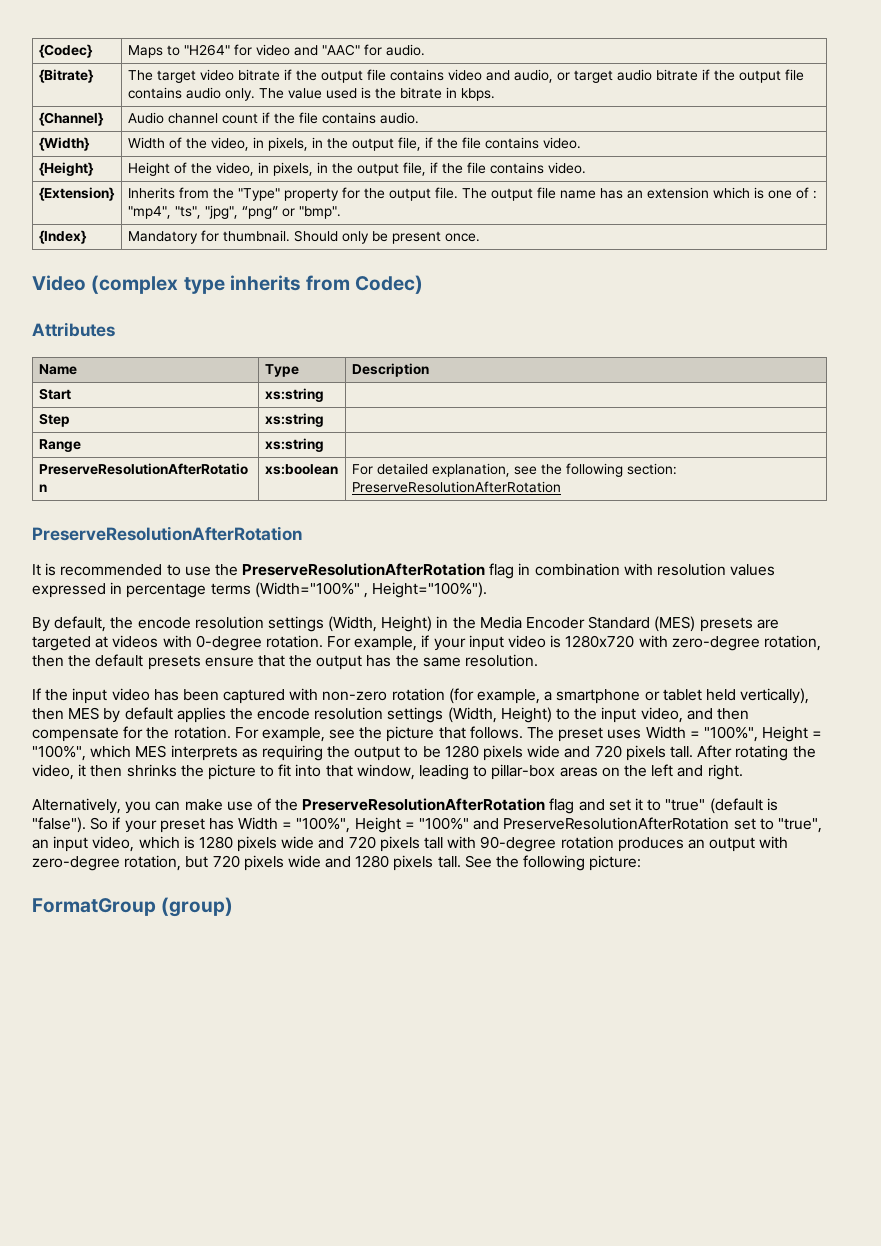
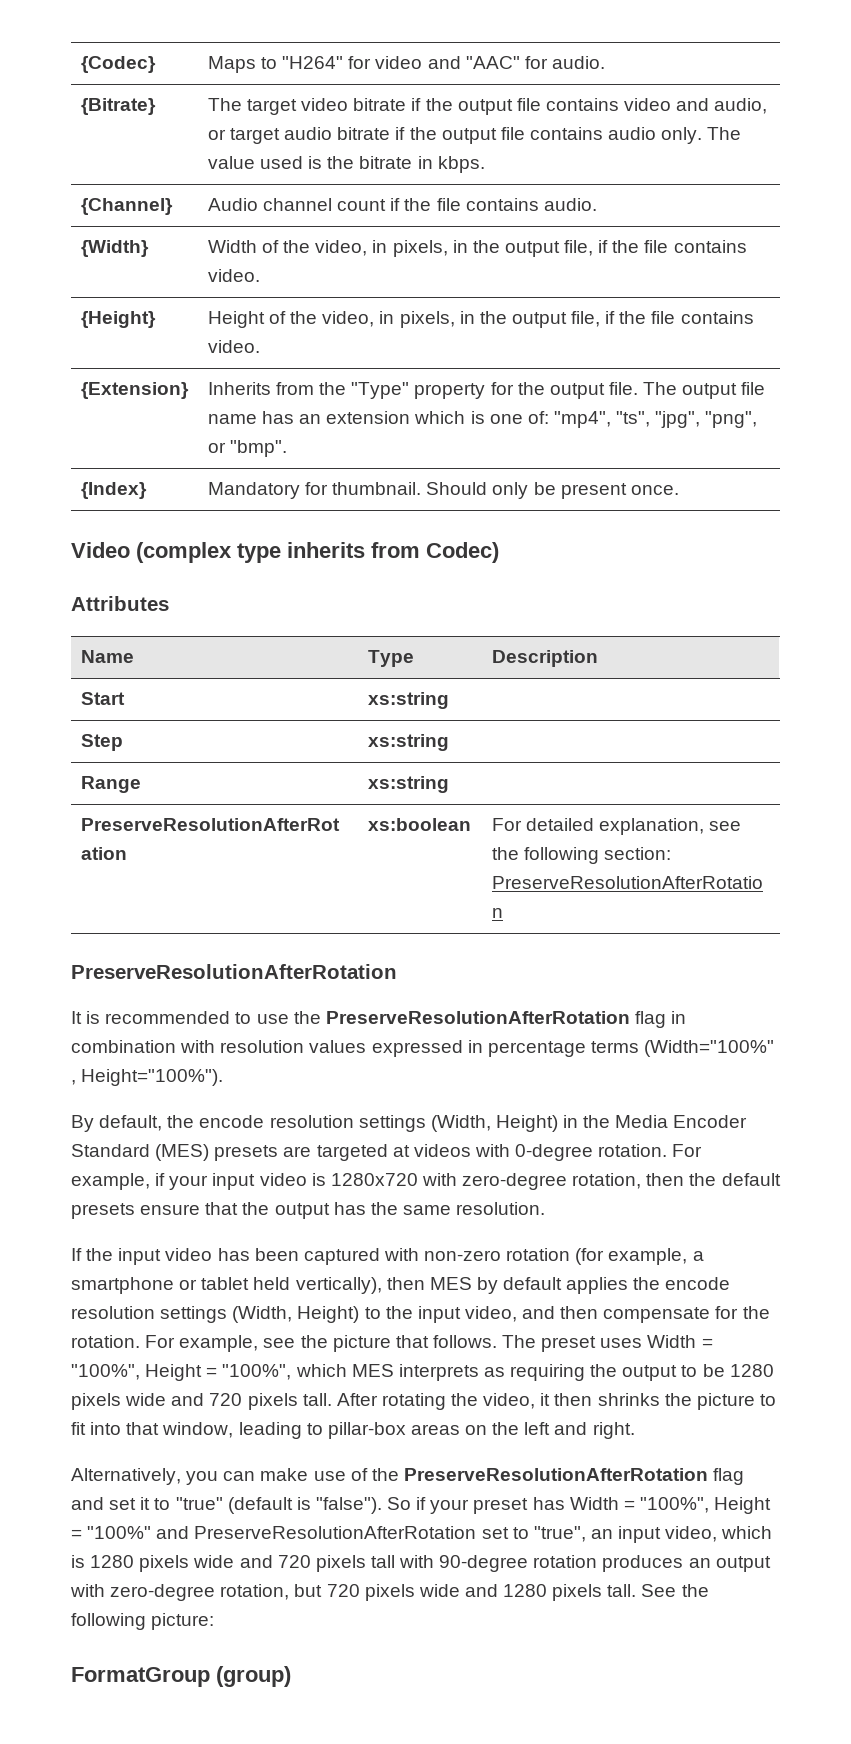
[795,187,817,199] of : -> [527,411,549,424] of:
[241,206,278,219] “png” -> [705,411,758,428] "png",

